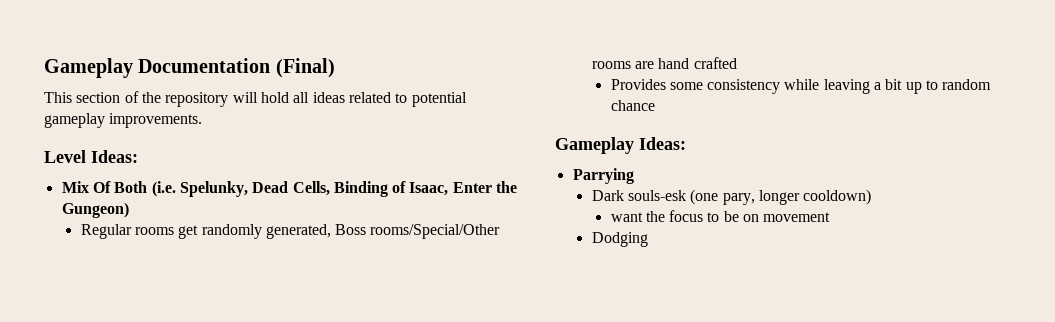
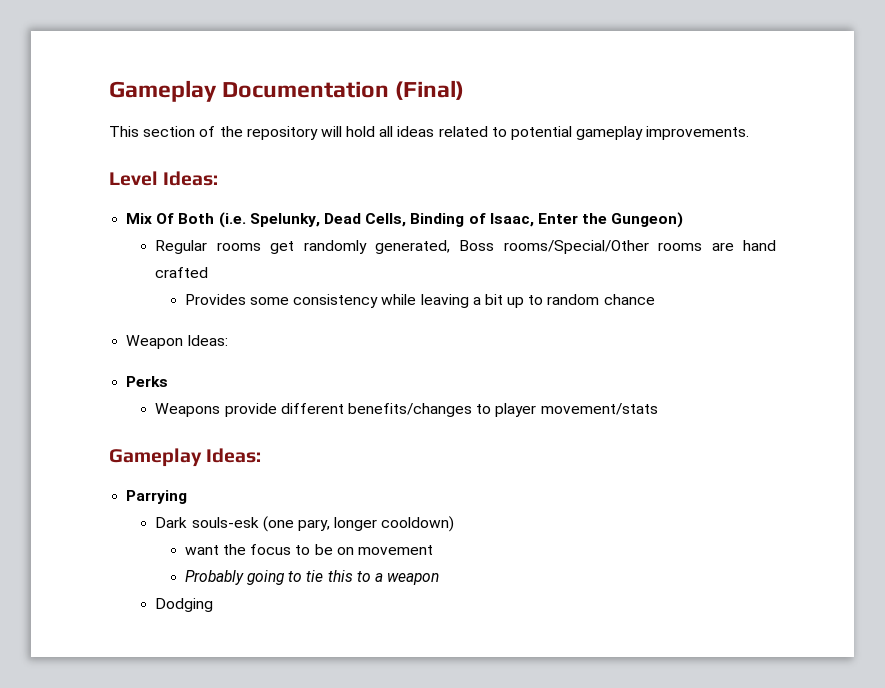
(655, 105) none -> [126,335,229,349] [126,376,169,387] [155,403,658,417] // Weapon Ideas: // Perks // Weapons provide different benefits/changes to player movement/stats
(831, 217) none -> [184,570,440,585] // Probably going to tie this to a weapon

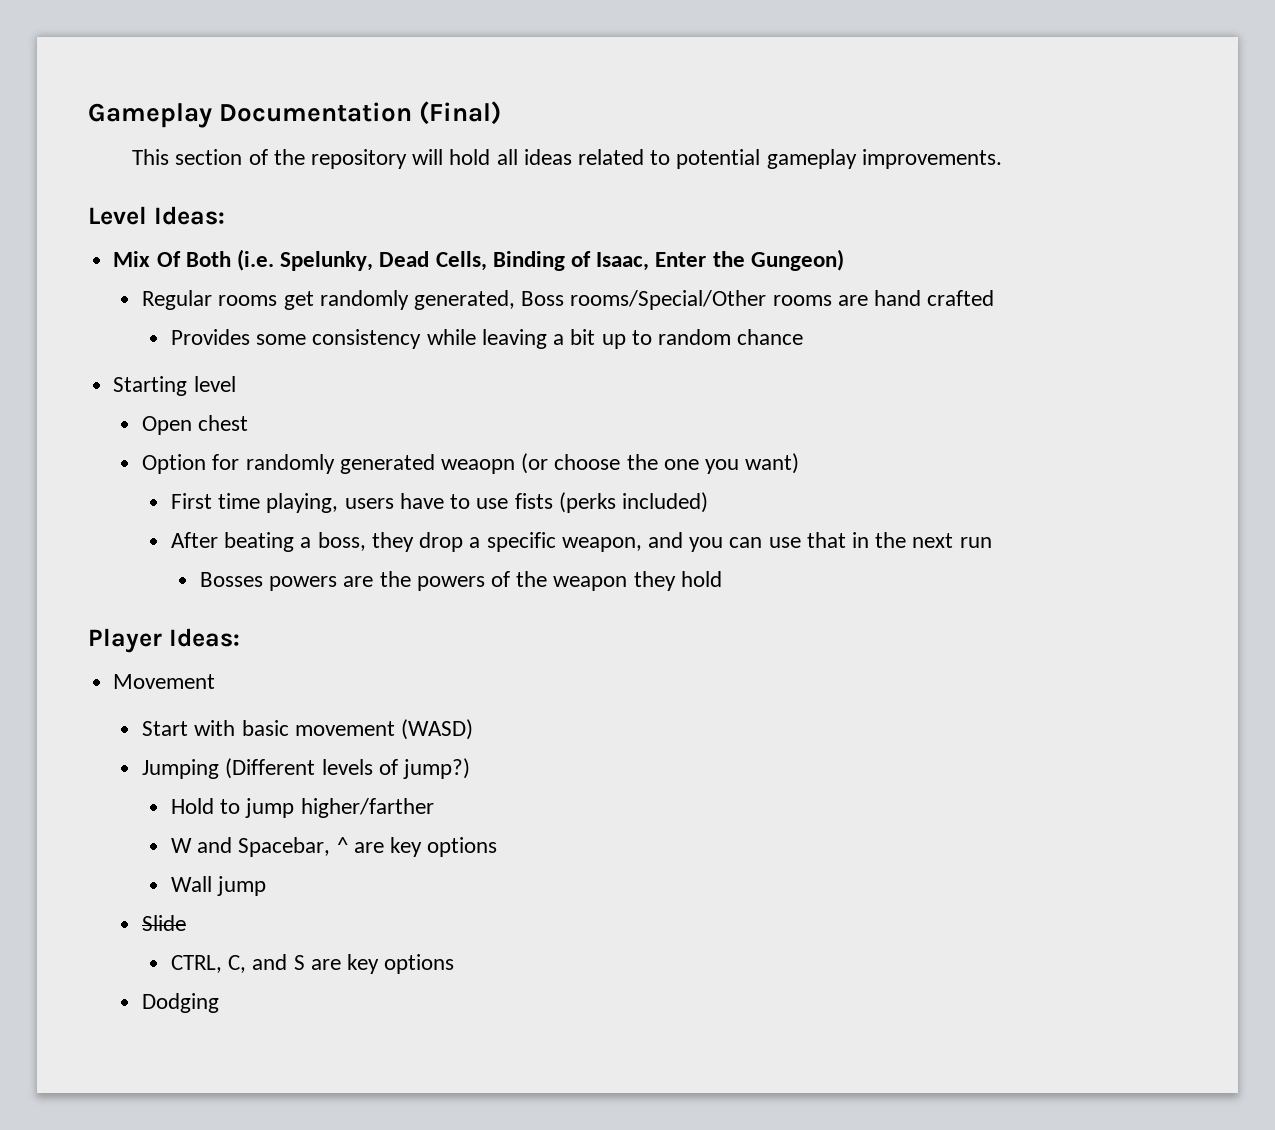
[126,335,229,349] [126,376,169,387] [155,403,658,417] [109,448,262,467] [126,490,188,504] [155,516,455,532] [184,544,433,555] [184,570,440,585] Weapon Ideas: // Perks // Weapons provide different benefits/changes to player movement/stats // Gameplay Ideas: // Parrying // Dark souls-esk (one pary, longer cooldown) // want the focus to be on movement // Probably going to tie this to a weapon -> [113,376,236,396] [142,415,249,435] [142,453,800,474] [171,492,708,513] [171,532,992,552] [199,571,722,591] [88,628,240,653] [113,674,216,689] [142,719,474,740] [142,758,471,779] [171,798,434,818] [171,837,498,857] [171,876,267,896] [142,915,187,931] [171,954,455,974] Starting level // Open chest // Option for randomly generated weaopn (or choose the one you want) // First time playing, users have to use fists (perks included) // After beating a boss, they drop a specific weapon, and you can use that in the next run // Bosses powers are the powers of the weapon they hold // Player Ideas: // Movement // Start with basic movement (WASD) // Jumping (Different levels of jump?) // Hold to jump higher/farther // W and Spacebar, ^ are key options // Wall jump // Slide // CTRL, C, and S are key options

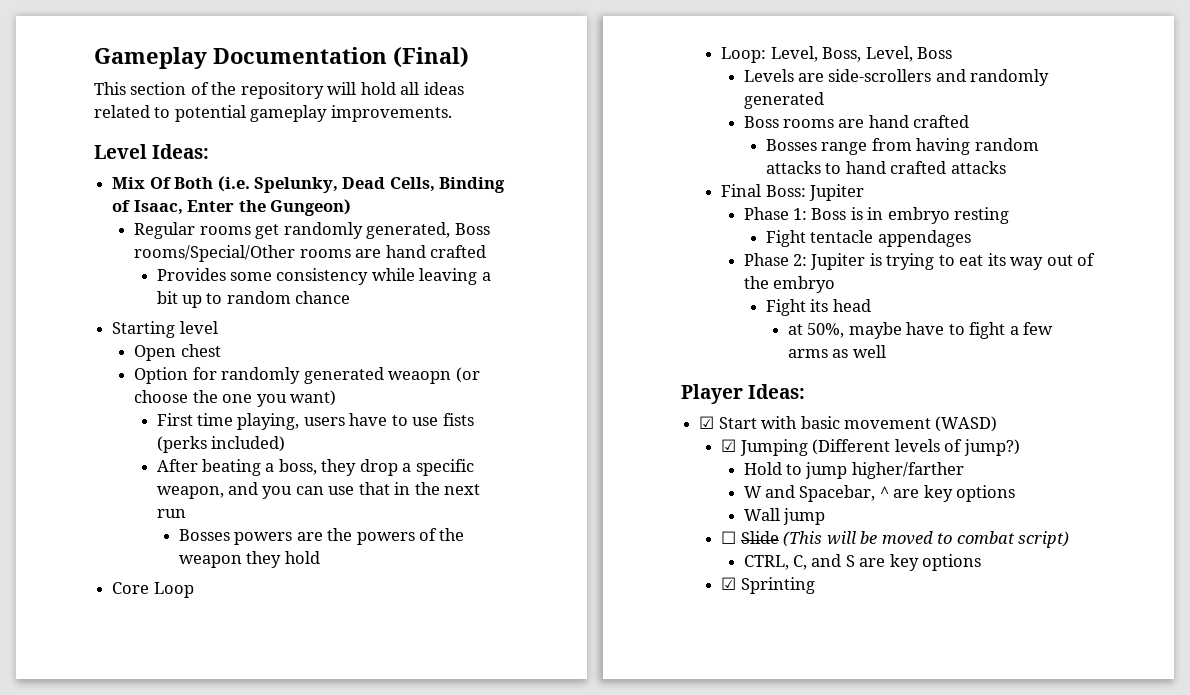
(722, 579) none -> [112,582,194,598] [721,46,953,63] [743,69,1050,86] [743,92,824,109] [743,115,970,128] [765,138,1039,155] [765,161,1006,174] [721,184,865,201] [743,207,1010,224] [765,230,971,247] [743,253,1096,270] [743,276,835,293] [765,299,871,316] [787,322,1054,339] [787,345,886,358] // Core Loop // Loop: Level, Boss, Level, Boss // Levels are side-scrollers and randomly generated // Boss rooms are hand crafted // Bosses range from having random attacks to hand crafted attacks // Final Boss: Jupiter // Phase 1: Boss is in embryo resting // Fight tentacle appendages // Phase 2: Jupiter is trying to eat its way out of the embryo // Fight its head // at 50%, maybe have to fight a few arms as well
[113,674,216,689] Movement // -> [699,416,715,429] ☑
(474, 729) none -> [721,439,737,452] ☑
(267, 886) none -> [721,531,737,544] ☐
(187, 923) none -> [783,531,1069,548] (This will be moved to combat script)
[142,993,220,1013] Dodging -> [721,577,815,594] ☑ Sprinting

